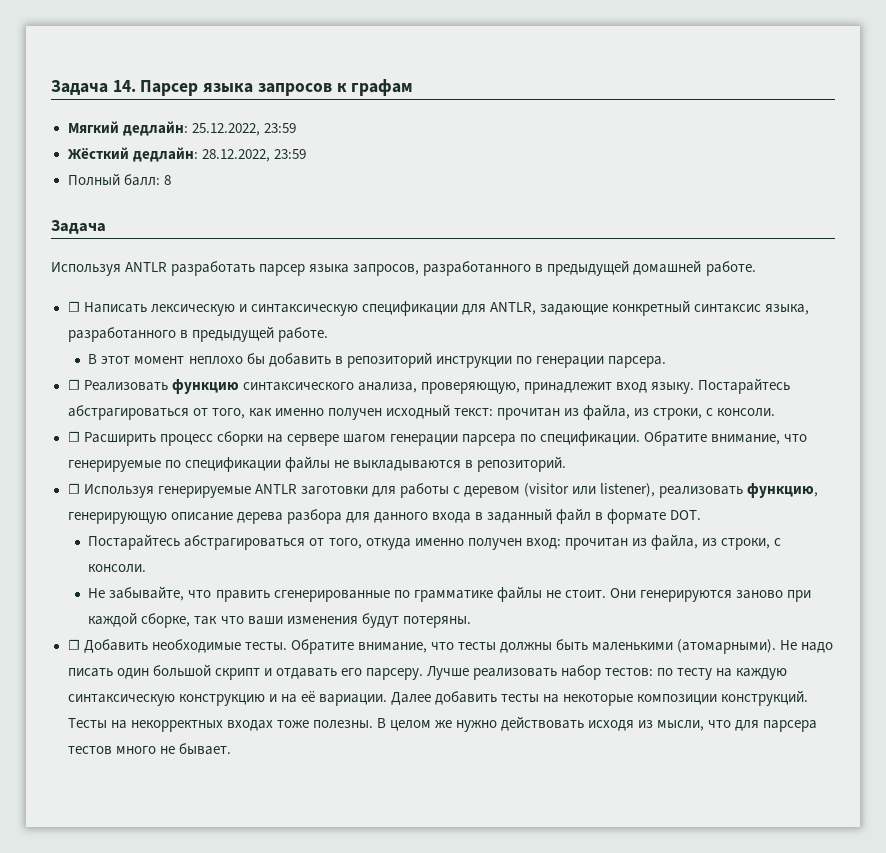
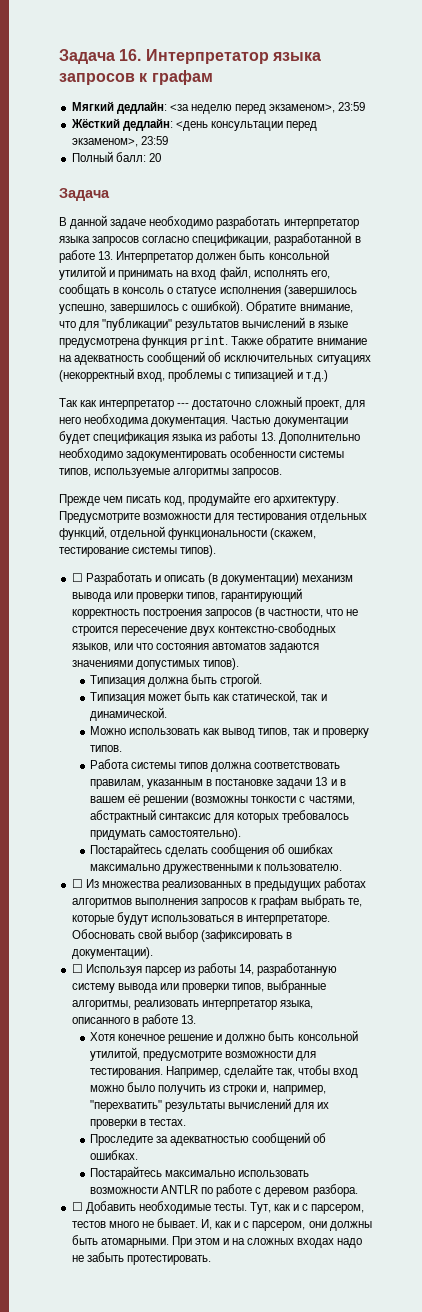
[51,80,199,96] Задача 14. Парсер -> [59,49,269,64] Задача 16. Интерпретатор
[191,123,260,136] 25.12.2022, -> [169,104,336,114] <за неделю перед экзаменом>,
[201,149,270,162] 28.12.2022, -> [175,121,318,131] [71,138,138,147] <день консультации перед экзаменом>,
[163,175,171,185] 8 -> [148,153,161,162] 20
[51,260,756,276] [67,300,810,316] [67,326,328,342] [88,352,666,368] [67,378,790,394] [67,404,776,420] [67,431,808,446] [67,456,566,472] [67,483,819,498] [67,508,702,524] [88,534,782,550] [88,564,147,573] [88,586,812,602] [88,612,471,628] [67,639,834,654] [67,664,788,680] [67,690,809,706] [67,716,818,732] [67,743,231,755] Используя ANTLR разработать парсер языка запросов, разработанного в предыдущей домашней работе. // ☐ Написать лексическую и синтаксическую спецификации для ANTLR, задающие конкретный синтаксис языка, разработанного в предыдущей работе. // В этот момент неплохо бы добавить в репозиторий инструкции по генерации парсера. // ☐ Реализовать функцию синтаксического анализа, проверяющую, принадлежит вход языку. Постарайтесь абстрагироваться от того, как именно получен исходный текст: прочитан из файла, из строки, с консоли. // ☐ Расширить процесс сборки на сервере шагом генерации парсера по спецификации. Обратите внимание, что генерируемые по спецификации файлы не выкладываются в репозиторий. // ☐ Используя генерируемые ANTLR заготовки для работы с деревом (visitor или listener), реализовать функцию, генерирующую описание дерева разбора для данного входа в заданный файл в формате DOT. // Постарайтесь абстрагироваться от того, откуда именно получен вход: прочитан из файла, из строки, с консоли. // Не забывайте, что править сгенерированные по грамматике файлы не стоит. Они генерируются заново при каждой сборке, так что ваши изменения будут потеряны. // ☐ Добавить необходимые тесты. Обратите внимание, что тесты должны быть маленькими (атомарными). Не надо писать один большой скрипт и отдавать его парсеру. Лучше реализовать набор тестов: по тесту на каждую синтаксическую конструкцию и на её вариации. Далее добавить тесты на некоторые композиции конструкций. Тесты на некорректных входах тоже полезны. В целом же нужно действовать исходя из мысли, что для парсера тестов много не бывает. -> [59,215,359,229] [59,232,361,246] [59,249,329,263] [59,266,330,280] [59,284,357,297] [59,300,353,314] [59,317,348,331] [59,335,367,348] [59,351,371,365] [59,368,328,382] [59,396,365,410] [59,414,349,427] [59,431,360,444] [59,448,345,461] [59,468,283,478] [59,492,339,506] [59,511,368,523] [59,526,317,540] [59,545,217,557] [71,572,354,585] [71,588,303,602] [71,607,359,619] [71,623,336,636] [71,643,320,653] [71,658,239,670] [89,673,263,687] [89,690,327,704] [89,707,167,721] [89,726,369,738] [89,745,122,752] [89,759,341,772] [89,777,346,789] [89,794,355,806] [89,809,350,823] [89,828,242,840] [89,843,334,857] [89,864,343,874] [71,878,367,891] [71,895,363,908] [71,912,331,925] [71,928,293,942] [71,947,153,959] [71,963,338,976] [71,980,327,993] [71,1000,313,1010] [71,1014,196,1027] [89,1030,358,1044] [89,1047,317,1061] [89,1064,359,1078] [89,1082,326,1095] [89,1098,330,1112] [89,1119,187,1129] [89,1132,327,1146] [89,1150,138,1160] [89,1166,310,1180] [89,1184,358,1197] [71,1201,365,1214] [71,1218,372,1231] [71,1235,363,1248] [71,1252,211,1265] В данной задаче необходимо разработать интерпретатор языка запросов согласно спецификации, разработанной в работе 13. Интерпретатор должен быть консольной утилитой и принимать на вход файл, исполнять его, сообщать в консоль о статусе исполнения (завершилось успешно, завершилось с ошибкой). Обратите внимание, что для "публикации" результатов вычислений в языке предусмотрена функция print. Также обратите внимание на адекватность сообщений об исключительных ситуациях (некорректный вход, проблемы с типизацией и т.д.) // Так как интерпретатор --- достаточно сложный проект, для него необходима документация. Частью документации будет спецификация языка из работы 13. Дополнительно необходимо задокументировать особенности системы типов, используемые алгоритмы запросов. // Прежде чем писать код, продумайте его архитектуру. Предусмотрите возможности для тестирования отдельных функций, отдельной функциональности (скажем, тестирование системы типов). // ☐ Разработать и описать (в документации) механизм вывода или проверки типов, гарантирующий корректность построения запросов (в частности, что не строится пересечение двух контекстно-свободных языков, или что состояния автоматов задаются значениями допустимых типов). // Типизация должна быть строгой. // Типизация может быть как статической, так и динамической. // Можно использовать как вывод типов, так и проверку типов. // Работа системы типов должна соответствовать правилам, указанным в постановке задачи 13 и в вашем её решении (возможны тонкости с частями, абстрактный синтаксис для которых требовалось придумать самостоятельно). // Постарайтесь сделать сообщения об ошибках максимально дружественными к пользователю. // ☐ Из множества реализованных в предыдущих работах алгоритмов выполнения запросов к графам выбрать те, которые будут использоваться в интерпретаторе. Обосновать свой выбор (зафиксировать в документации). // ☐ Используя парсер из работы 14, разработанную систему вывода или проверки типов, выбранные алгоритмы, реализовать интерпретатор языка, описанного в работе 13. // Хотя конечное решение и должно быть консольной утилитой, предусмотрите возможности для тестирования. Например, сделайте так, чтобы вход можно было получить из строки и, например, "перехватить" результаты вычислений для их проверки в тестах. // Проследите за адекватностью сообщений об ошибках. // Постарайтесь максимально использовать возможности ANTLR по работе с деревом разбора. // ☐ Добавить необходимые тесты. Тут, как и с парсером, тестов много не бывает. И, как и с парсером, они должны быть атомарными. При этом и на сложных входах надо не забыть протестировать.

